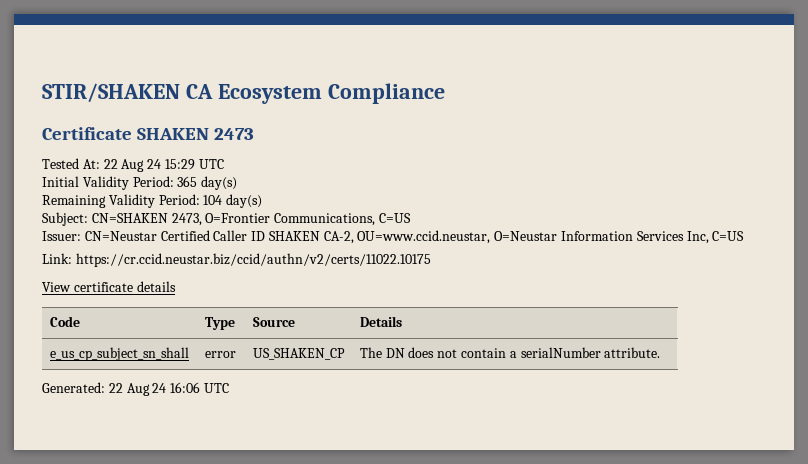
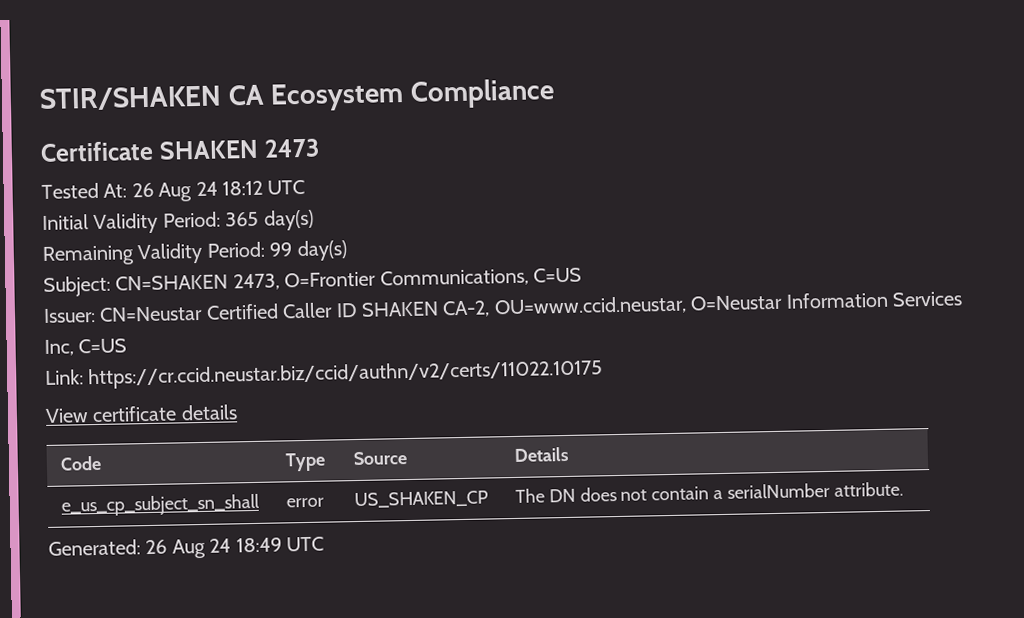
[103,159,195,172] 22 Aug 24 15:29 -> [131,180,263,202] 26 Aug 24 18:12
[203,195,223,205] 104 -> [269,242,293,257] 99
[108,382,201,396] 22 Aug 24 16:06 -> [145,537,282,559] 26 Aug 24 18:49

